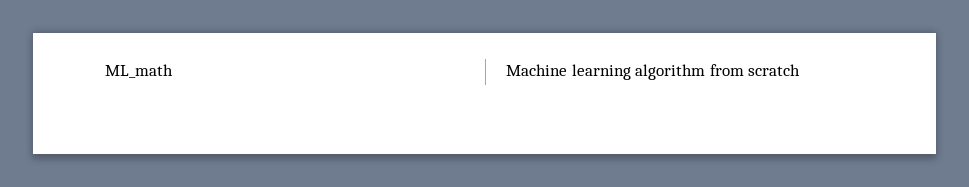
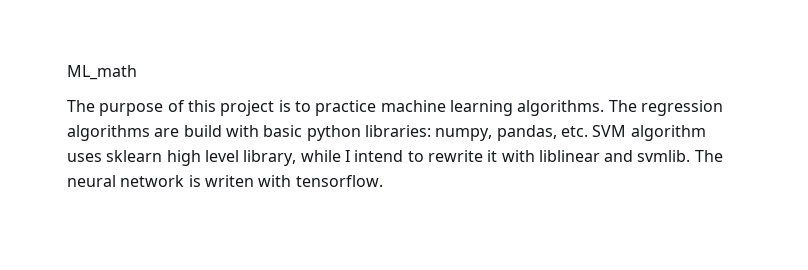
[506,64,801,80] Machine learning algorithm from scratch -> [67,100,723,116] [67,125,706,141] [67,150,723,166] [67,175,383,187] The purpose of this project is to practice machine learning algorithms. The regression algorithms are build with basic python libraries: numpy, pandas, etc. SVM algorithm uses sklearn high level library, while I intend to rewrite it with liblinear and svmlib. The neural network is writen with tensorflow.

